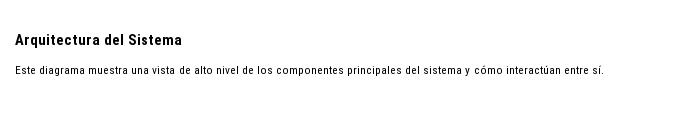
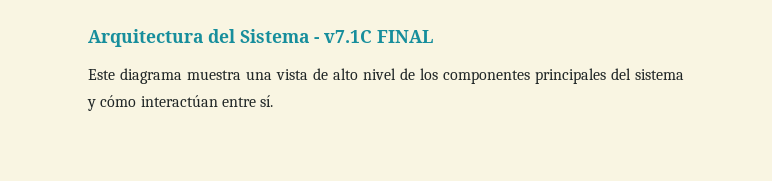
(182, 39) none -> [314,30,433,43] - v7.1C FINAL

